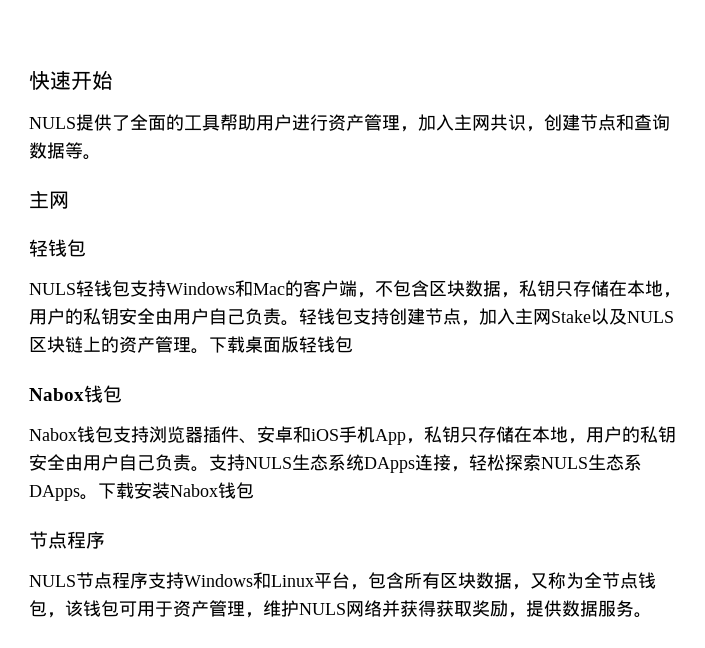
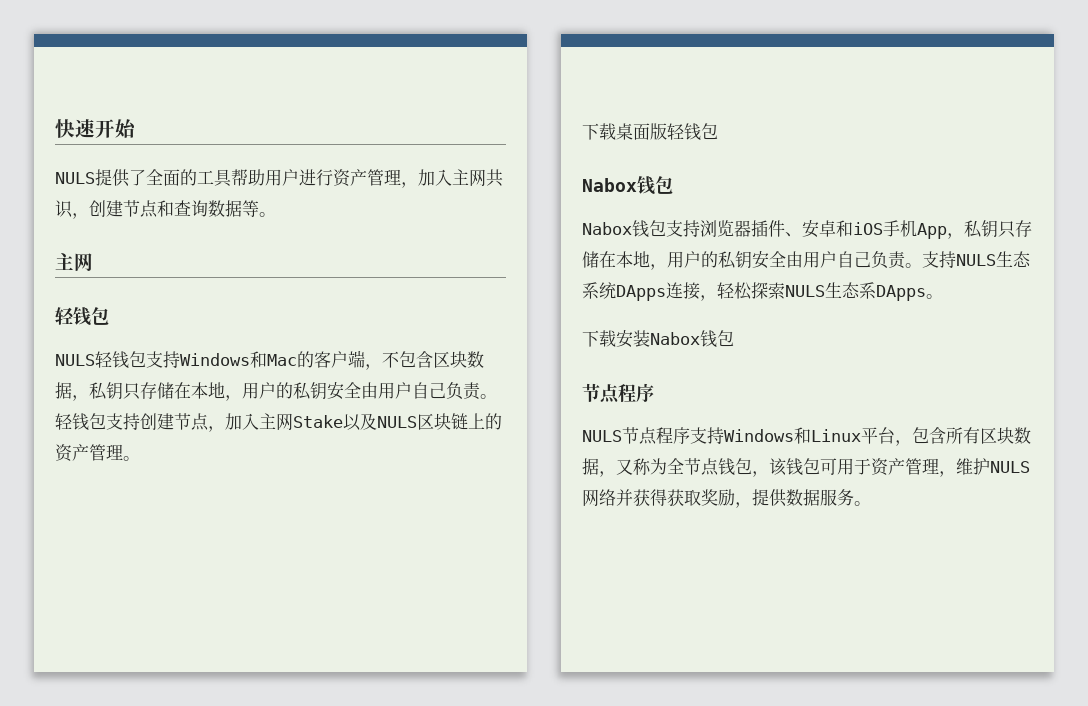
(209, 351) none -> (140, 458) //
(98, 497) none -> (943, 296) //

